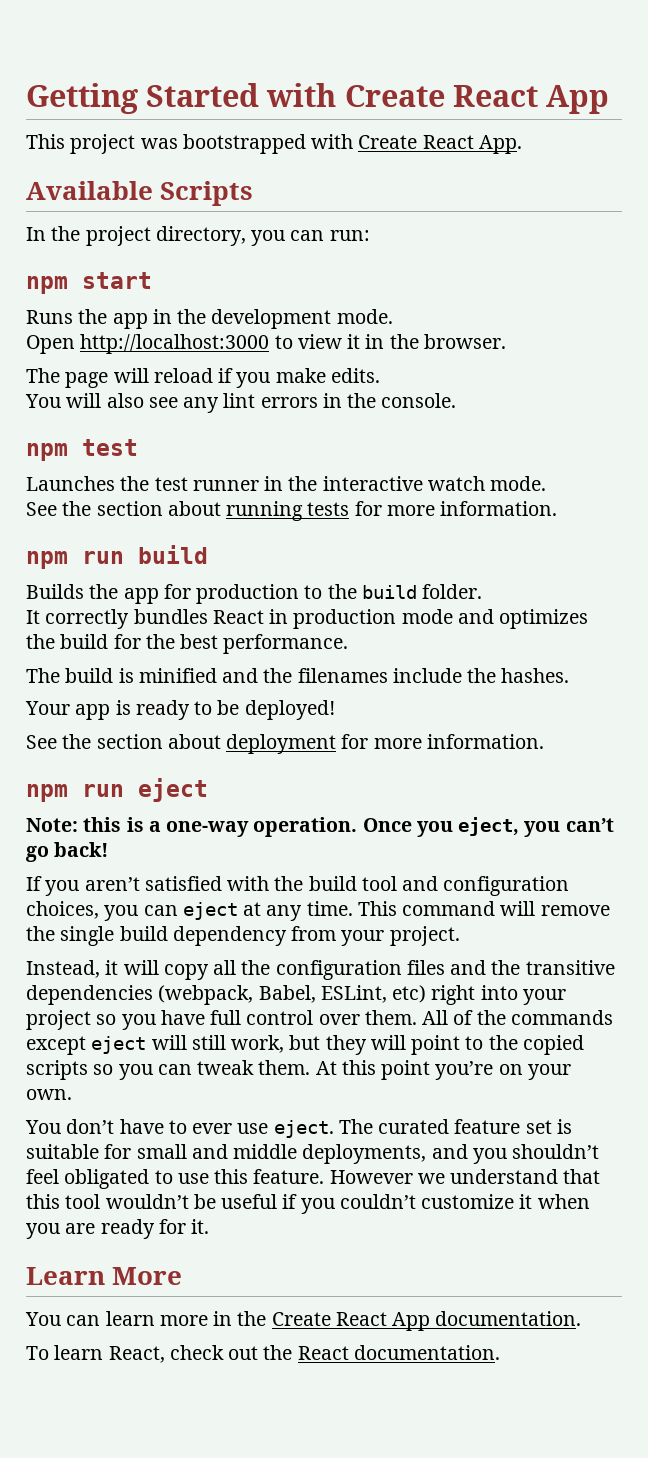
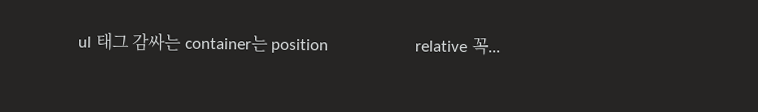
[26,83,610,114] [26,134,522,154] [26,181,254,206] [26,226,370,246] [26,272,152,294] [26,309,393,329] [26,334,506,354] [26,368,380,388] [25,393,457,413] [26,439,138,461] [26,476,547,491] [26,501,558,521] [26,545,208,569] [26,584,483,604] [26,609,589,629] [26,634,349,654] [26,668,570,683] [25,700,335,720] [26,734,544,754] [26,778,208,802] [26,817,614,837] [26,842,109,862] [26,876,570,896] [26,901,610,921] [26,926,460,946] [26,960,615,980] [26,985,566,1005] [26,1010,613,1030] [26,1035,584,1055] [26,1060,571,1080] [26,1089,72,1100] [25,1119,572,1138] [26,1144,600,1164] [26,1169,601,1189] [26,1194,590,1214] [26,1219,210,1239] [26,1267,183,1285] [25,1311,582,1331] [26,1345,500,1363] Getting Started with Create React App // This project was bootstrapped with Create React App. // Available Scripts // In the project directory, you can run: // npm start // Runs the app in the development mode. // Open http://localhost:3000 to view it in the browser. // The page will reload if you make edits. // You will also see any lint errors in the console. // npm test // Launches the test runner in the interactive watch mode. // See the section about running tests for more information. // npm run build // Builds the app for production to the build folder. // It correctly bundles React in production mode and optimizes the build for the best performance. // The build is minified and the filenames include the hashes. // Your app is ready to be deployed! // See the section about deployment for more information. // npm run eject // Note: this is a one-way operation. Once you eject, you can’t go back! // If you aren’t satisfied with the build tool and configuration choices, you can eject at any time. This command will remove the single build dependency from your project. // Instead, it will copy all the configuration files and the transitive dependencies (webpack, Babel, ESLint, etc) right into your project so you have full control over them. All of the commands except eject will still work, but they will point to the copied scripts so you can tweak them. At this point you’re on your own. // You don’t have to ever use eject. The curated feature set is suitable for small and middle deployments, and you shouldn’t feel obligated to use this feature. However we understand that this tool wouldn’t be useful if you couldn’t customize it when you are ready for it. // Learn More // You can learn more in the Create React App documentation. // To learn React, check out the React documentation. -> [78,31,501,56] ul 태그 감싸는 container는 position relative 꼭...

